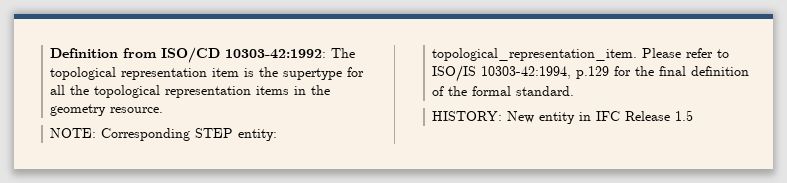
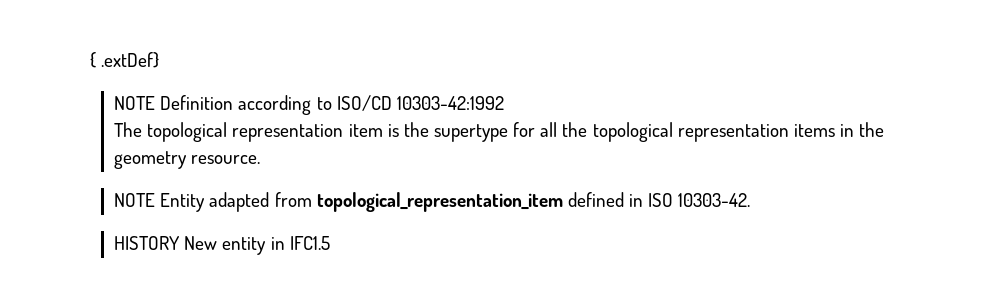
[50,47,327,63] Definition from ISO/CD 10303-42:1992: -> [90,52,160,68] [114,95,504,115] { .extDef} // NOTE Definition according to ISO/CD 10303-42:1992 //
[50,128,278,141] [432,48,730,61] [432,65,750,82] [432,86,575,96] [432,110,694,124] NOTE: Corresponding STEP entity: topological_representation_item. Please refer to ISO/IS 10303-42:1994, p.129 for the final definition of the formal standard. // HISTORY: New entity in IFC Release 1.5 -> [114,192,751,212] [114,236,330,255] NOTE Entity adapted from topological_representation_item defined in ISO 10303-42. // HISTORY New entity in IFC1.5

